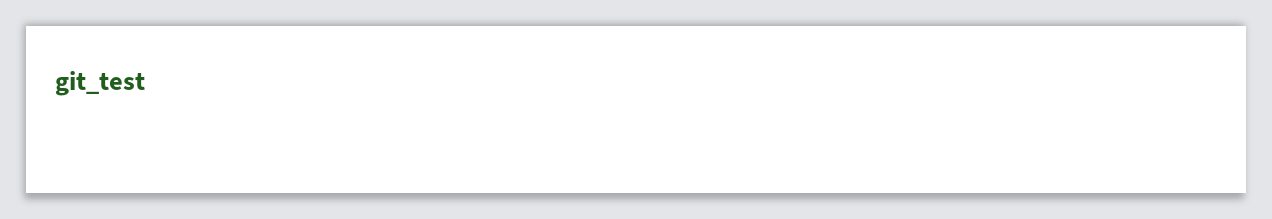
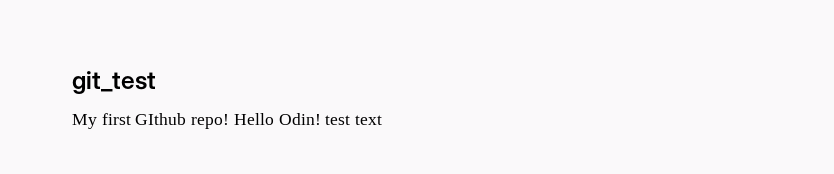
(145, 83) none -> [72,113,383,129] // My first GIthub repo! Hello Odin! test text

